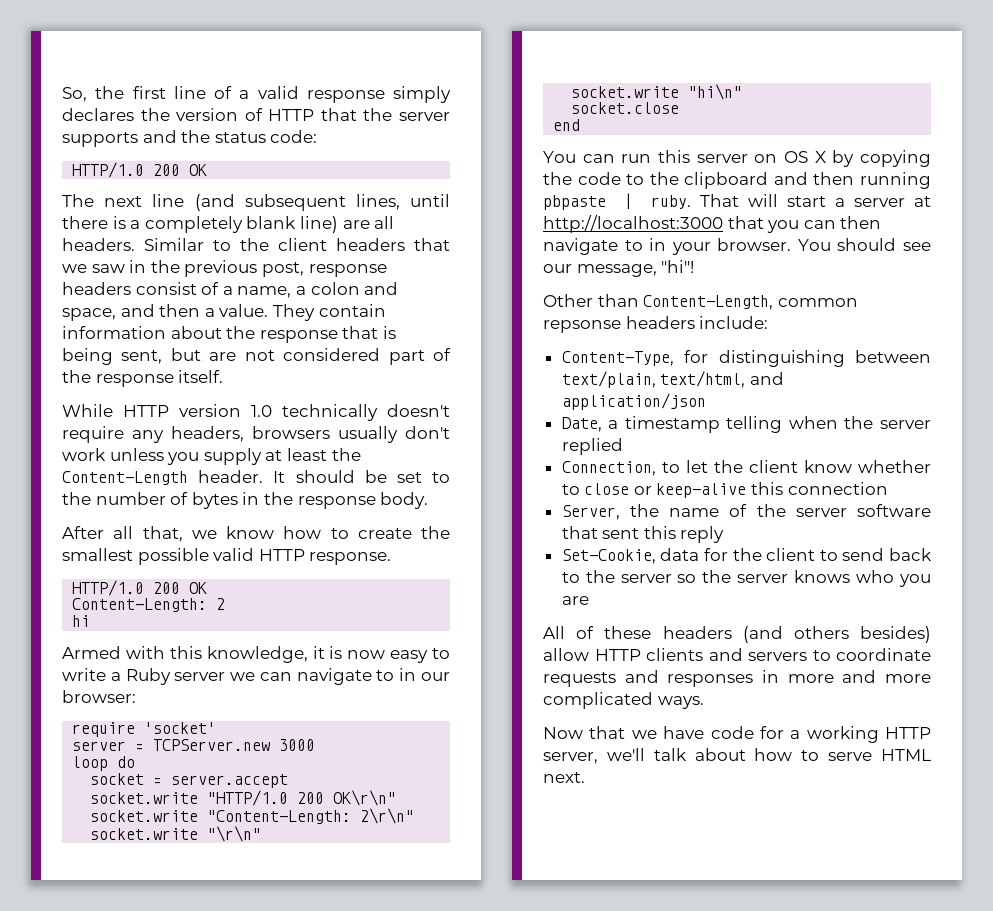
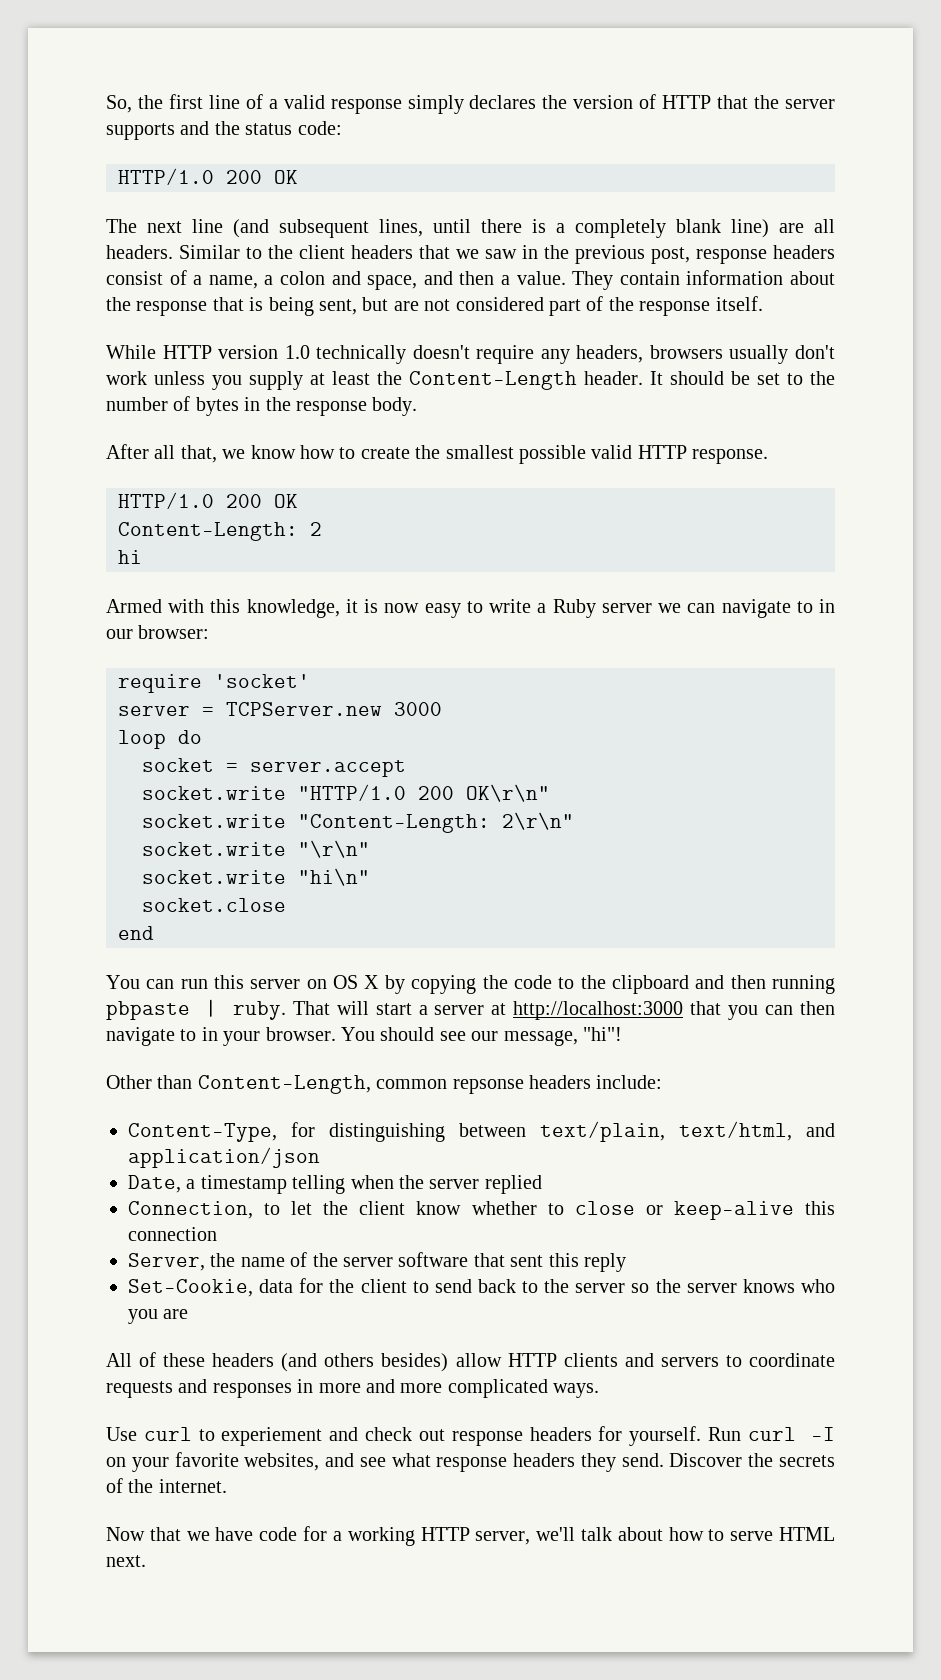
(704, 702) none -> [106,1426,835,1446] [106,1452,835,1472] [106,1478,227,1493] // Use curl to experiement and check out response headers for yourself. Run curl -I on your favorite websites, and see what response headers they send. Discover the secrets of the internet.

